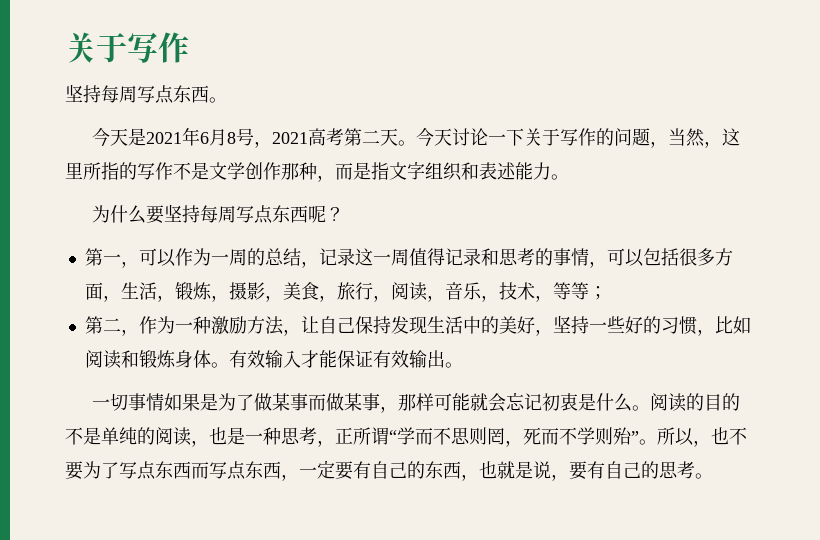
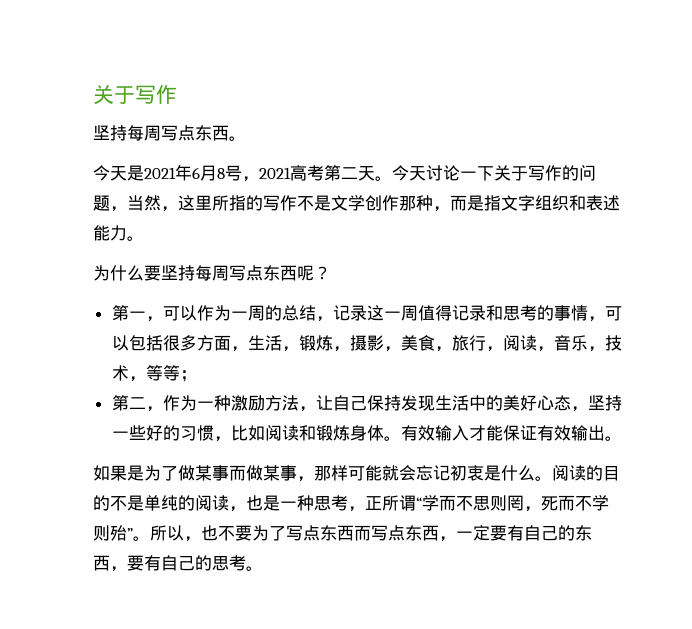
(535, 325) none -> [536,395,571,411] 心态
[92,393,165,411] 一切事情 -> (622, 438) none
[479,461,569,481] 也就是说， -> (127, 569) none

